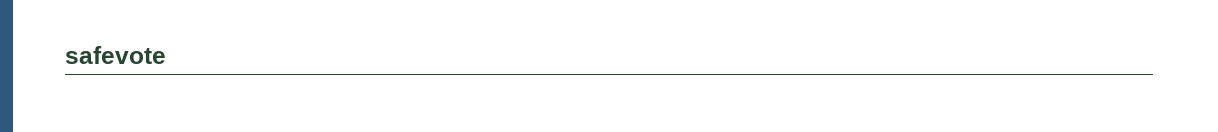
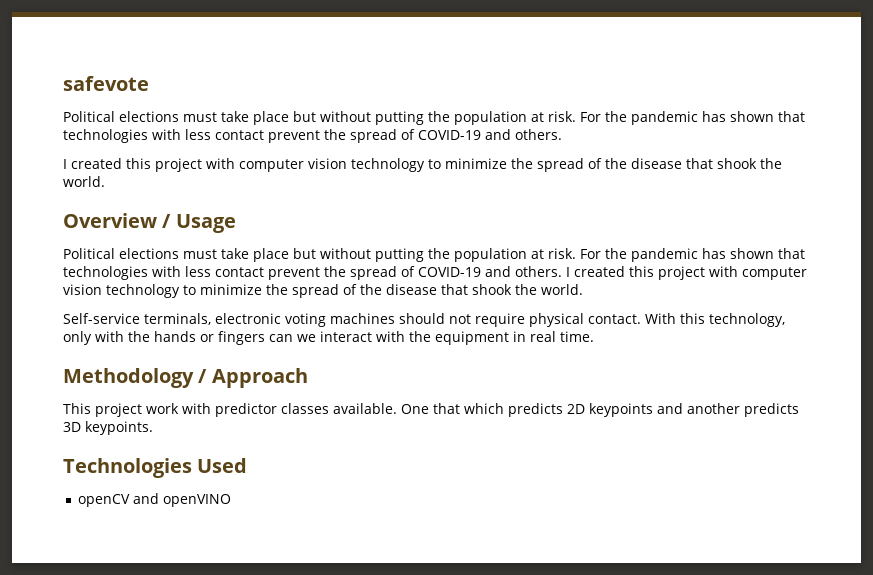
(166, 55) none -> [63,111,805,125] [63,129,562,143] [63,158,782,172] [63,176,105,187] [63,213,236,233] [63,248,805,262] [63,266,807,280] [63,284,583,298] [63,313,785,327] [63,331,594,345] [63,368,308,388] [63,403,799,417] [63,421,153,435] [63,458,248,478] [78,493,232,507] // Political elections must take place but without putting the population at risk. For the pandemic has shown that technologies with less contact prevent the spread of COVID-19 and others. // I created this project with computer vision technology to minimize the spread of the disease that shook the world. // Overview / Usage // Political elections must take place but without putting the population at risk. For the pandemic has shown that technologies with less contact prevent the spread of COVID-19 and others. I created this project with computer vision technology to minimize the spread of the disease that shook the world. // Self-service terminals, electronic voting machines should not require physical contact. With this technology, only with the hands or fingers can we interact with the equipment in real time. // Methodology / Approach // This project work with predictor classes available. One that which predicts 2D keypoints and another predicts 3D keypoints. // Technologies Used // openCV and openVINO

